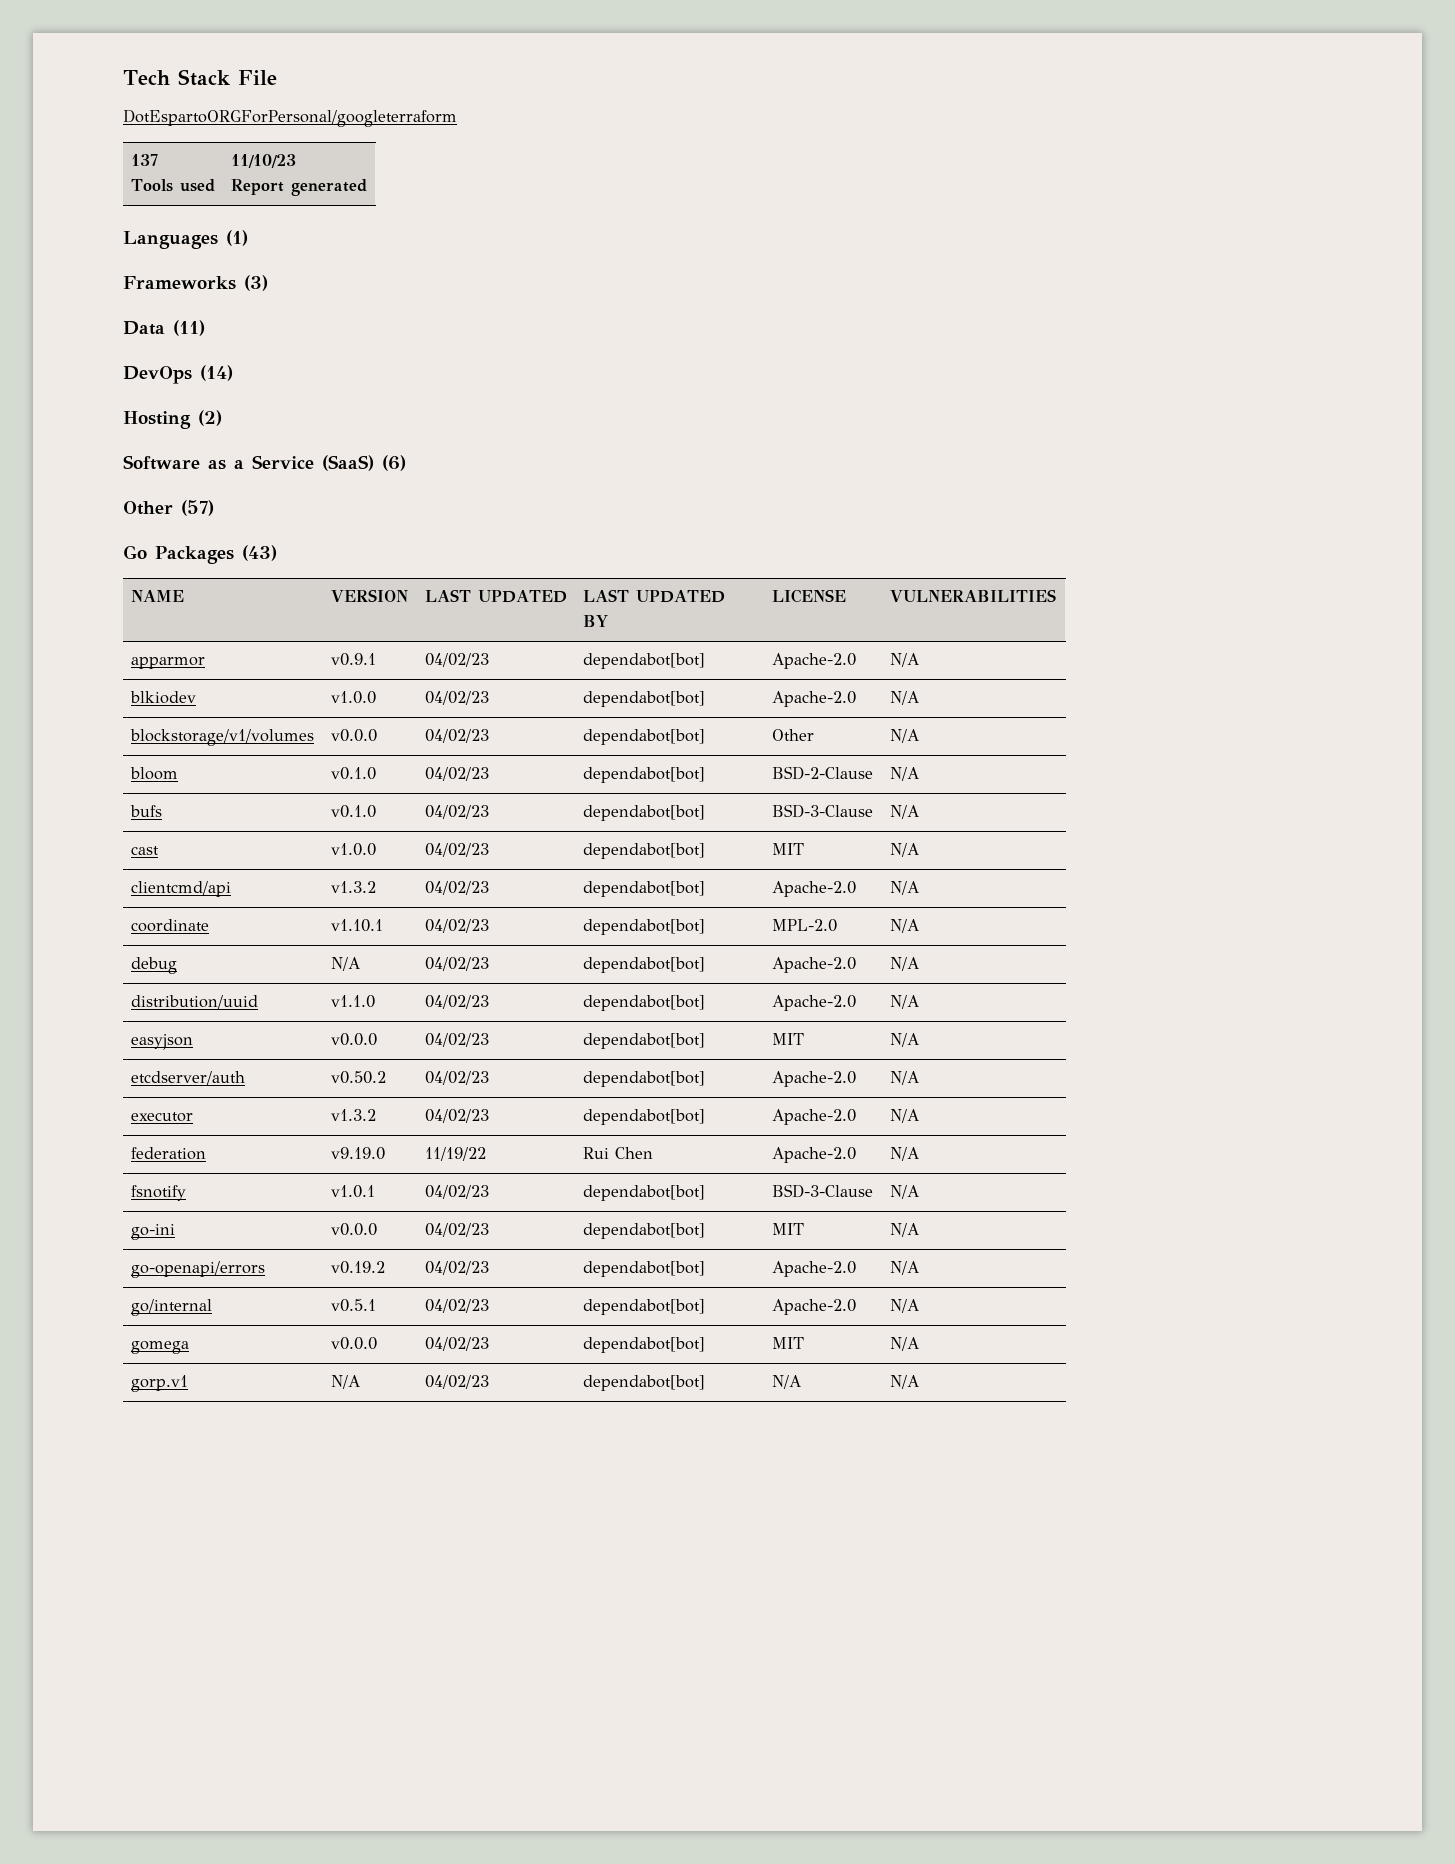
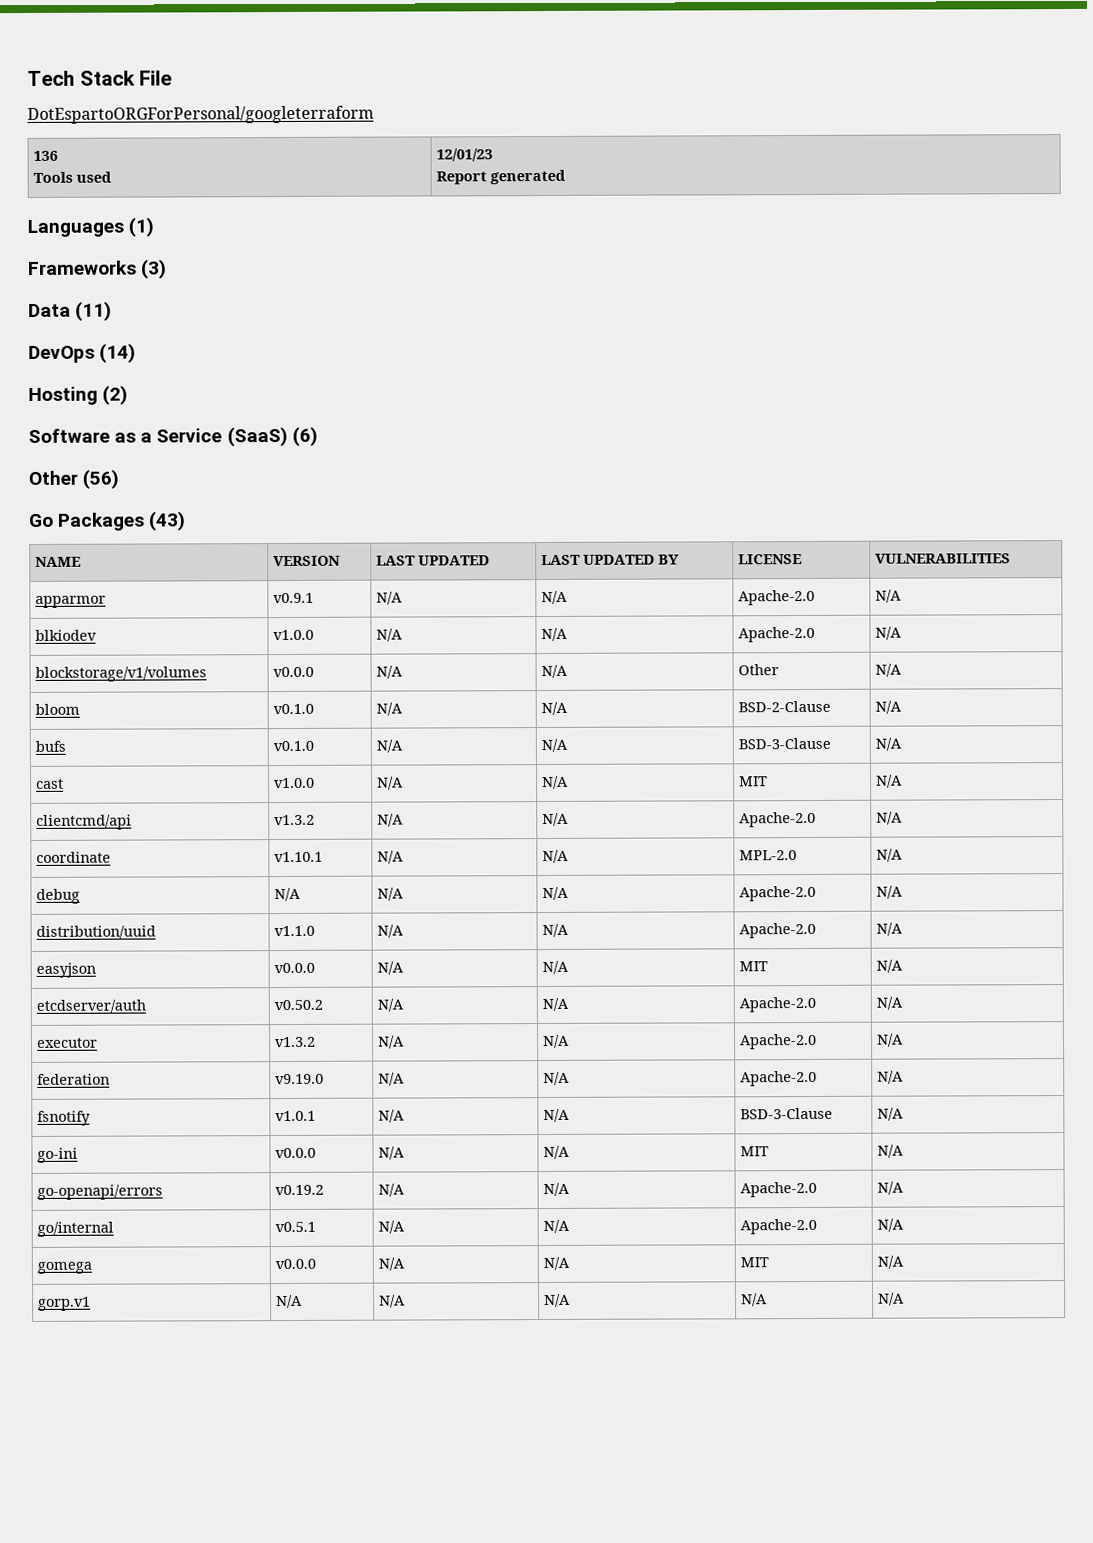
[131,154,159,166] 137 -> [33,150,59,161] 136
[231,154,297,168] 11/10/23 -> [436,148,494,162] 12/01/23
[181,500,214,516] (57) -> [82,469,120,490] (56)
[425,653,490,667] [583,653,706,669] 04/02/23 | dependabot[bot] -> [376,591,404,605] [541,590,569,605] N/A | N/A
[425,691,490,705] [583,691,706,707] 04/02/23 | dependabot[bot] -> [376,628,404,642] [541,627,569,642] N/A | N/A
[425,729,490,743] [583,729,706,745] 04/02/23 | dependabot[bot] -> [376,665,404,679] [541,664,569,679] N/A | N/A
[425,767,490,781] [583,767,706,783] 04/02/23 | dependabot[bot] -> [376,702,404,716] [541,701,569,716] N/A | N/A
[425,805,490,819] [583,805,706,821] 04/02/23 | dependabot[bot] -> [376,739,404,753] [541,738,569,753] N/A | N/A
[425,843,490,857] [583,843,706,859] 04/02/23 | dependabot[bot] -> [377,776,405,790] [542,775,570,790] N/A | N/A
[425,881,490,895] [583,881,706,897] 04/02/23 | dependabot[bot] -> [377,813,405,827] [542,812,570,827] N/A | N/A
[425,919,490,933] [583,919,706,935] 04/02/23 | dependabot[bot] -> [377,850,405,864] [542,849,570,864] N/A | N/A
[425,957,490,971] [583,957,706,973] 04/02/23 | dependabot[bot] -> [377,887,405,901] [542,886,570,901] N/A | N/A
[425,995,490,1009] [583,995,706,1011] 04/02/23 | dependabot[bot] -> [377,924,405,938] [542,923,570,938] N/A | N/A
[425,1033,490,1047] [583,1033,706,1049] 04/02/23 | dependabot[bot] -> [377,961,405,975] [542,960,570,975] N/A | N/A
[425,1071,490,1085] [583,1071,706,1087] 04/02/23 | dependabot[bot] -> [377,998,405,1012] [542,997,570,1012] N/A | N/A
[425,1109,490,1123] [583,1109,706,1125] 04/02/23 | dependabot[bot] -> [378,1035,406,1049] [543,1034,571,1049] N/A | N/A
[425,1147,487,1161] [583,1147,654,1159] 11/19/22 | Rui Chen -> [378,1072,406,1086] [543,1071,571,1086] N/A | N/A
[425,1185,490,1199] [583,1185,706,1201] 04/02/23 | dependabot[bot] -> [378,1109,406,1123] [543,1108,571,1123] N/A | N/A
[425,1223,490,1237] [583,1223,706,1239] 04/02/23 | dependabot[bot] -> [378,1146,406,1160] [543,1145,571,1160] N/A | N/A
[425,1261,490,1275] [583,1261,706,1277] 04/02/23 | dependabot[bot] -> [378,1183,406,1197] [543,1182,571,1197] N/A | N/A
[425,1299,490,1313] [583,1299,706,1315] 04/02/23 | dependabot[bot] -> [378,1220,406,1234] [543,1219,571,1234] N/A | N/A
[425,1337,490,1351] [583,1337,706,1353] 04/02/23 | dependabot[bot] -> [378,1257,406,1271] [543,1256,571,1271] N/A | N/A
[425,1375,490,1389] [583,1375,706,1391] [772,1375,802,1389] [890,1375,920,1389] 04/02/23 | dependabot[bot] | N/A | N/A -> [379,1294,407,1308] [544,1293,572,1308] [741,1293,769,1307] [878,1292,906,1306] N/A | N/A | N/A | N/A

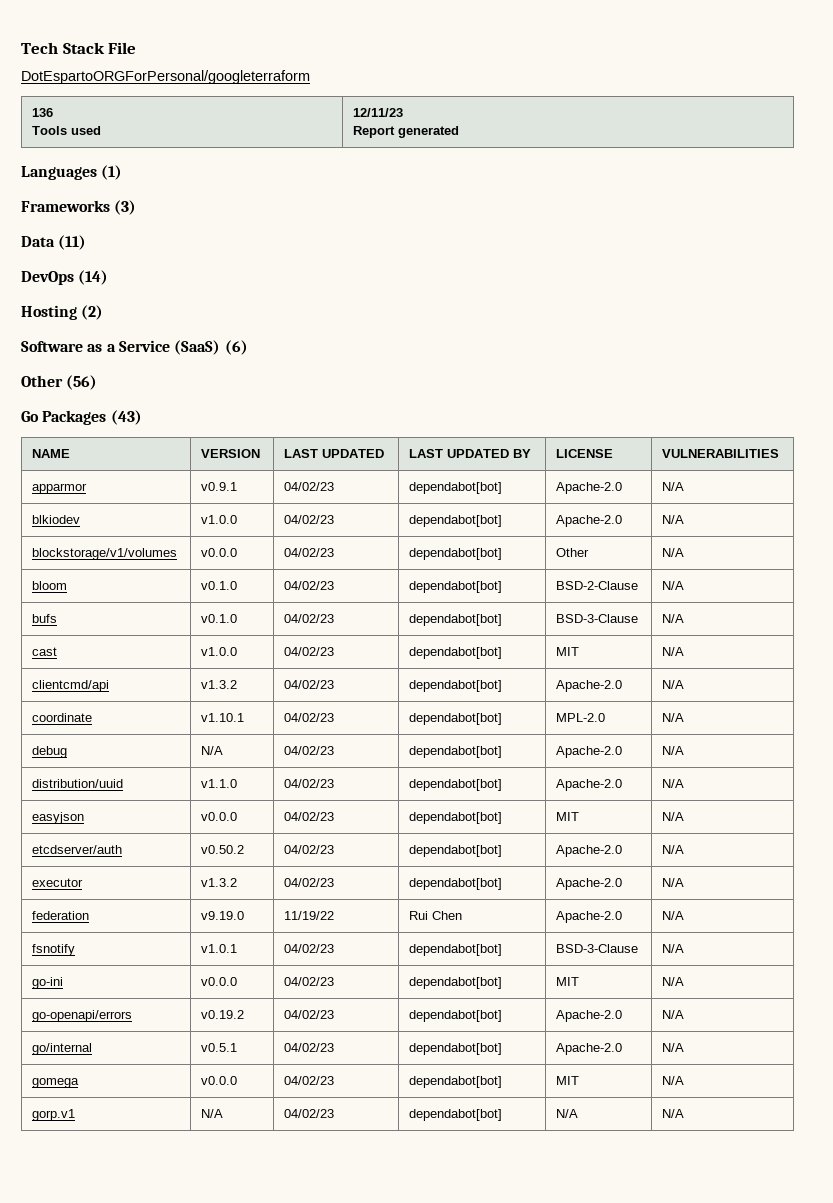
[436,148,494,162] 12/01/23 -> [353,108,404,117] 12/11/23
[376,591,404,605] [541,590,569,605] N/A | N/A -> [284,482,335,491] [409,482,503,494] 04/02/23 | dependabot[bot]
[376,628,404,642] [541,627,569,642] N/A | N/A -> [284,515,335,524] [409,515,503,527] 04/02/23 | dependabot[bot]
[376,665,404,679] [541,664,569,679] N/A | N/A -> [284,548,335,557] [409,548,503,560] 04/02/23 | dependabot[bot]
[376,702,404,716] [541,701,569,716] N/A | N/A -> [284,581,335,590] [409,581,503,593] 04/02/23 | dependabot[bot]
[376,739,404,753] [541,738,569,753] N/A | N/A -> [284,614,335,623] [409,614,503,626] 04/02/23 | dependabot[bot]
[377,776,405,790] [542,775,570,790] N/A | N/A -> [284,647,335,656] [409,647,503,659] 04/02/23 | dependabot[bot]
[377,813,405,827] [542,812,570,827] N/A | N/A -> [284,680,335,689] [409,680,503,692] 04/02/23 | dependabot[bot]
[377,850,405,864] [542,849,570,864] N/A | N/A -> [284,713,335,722] [409,713,503,725] 04/02/23 | dependabot[bot]
[377,887,405,901] [542,886,570,901] N/A | N/A -> [284,746,335,755] [409,746,503,758] 04/02/23 | dependabot[bot]
[377,924,405,938] [542,923,570,938] N/A | N/A -> [284,779,335,788] [409,779,503,791] 04/02/23 | dependabot[bot]
[377,961,405,975] [542,960,570,975] N/A | N/A -> [284,812,335,821] [409,812,503,824] 04/02/23 | dependabot[bot]
[377,998,405,1012] [542,997,570,1012] N/A | N/A -> [284,845,335,854] [409,845,503,857] 04/02/23 | dependabot[bot]
[378,1035,406,1049] [543,1034,571,1049] N/A | N/A -> [284,878,335,887] [409,878,503,890] 04/02/23 | dependabot[bot]
[378,1072,406,1086] [543,1071,571,1086] N/A | N/A -> [284,911,335,920] [409,911,463,920] 11/19/22 | Rui Chen
[378,1109,406,1123] [543,1108,571,1123] N/A | N/A -> [284,944,335,953] [409,944,503,956] 04/02/23 | dependabot[bot]
[378,1146,406,1160] [543,1145,571,1160] N/A | N/A -> [284,977,335,986] [409,977,503,989] 04/02/23 | dependabot[bot]
[378,1183,406,1197] [543,1182,571,1197] N/A | N/A -> [284,1010,335,1019] [409,1010,503,1022] 04/02/23 | dependabot[bot]
[378,1220,406,1234] [543,1219,571,1234] N/A | N/A -> [284,1043,335,1052] [409,1043,503,1055] 04/02/23 | dependabot[bot]
[378,1257,406,1271] [543,1256,571,1271] N/A | N/A -> [284,1076,335,1085] [409,1076,503,1088] 04/02/23 | dependabot[bot]
[379,1294,407,1308] [544,1293,572,1308] [741,1293,769,1307] [878,1292,906,1306] N/A | N/A | N/A | N/A -> [284,1109,335,1118] [409,1109,503,1121] [556,1109,579,1118] [662,1109,685,1118] 04/02/23 | dependabot[bot] | N/A | N/A

